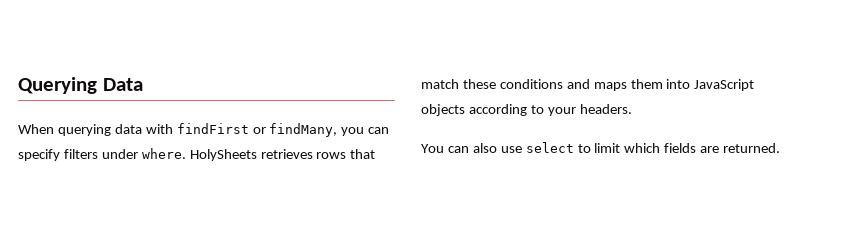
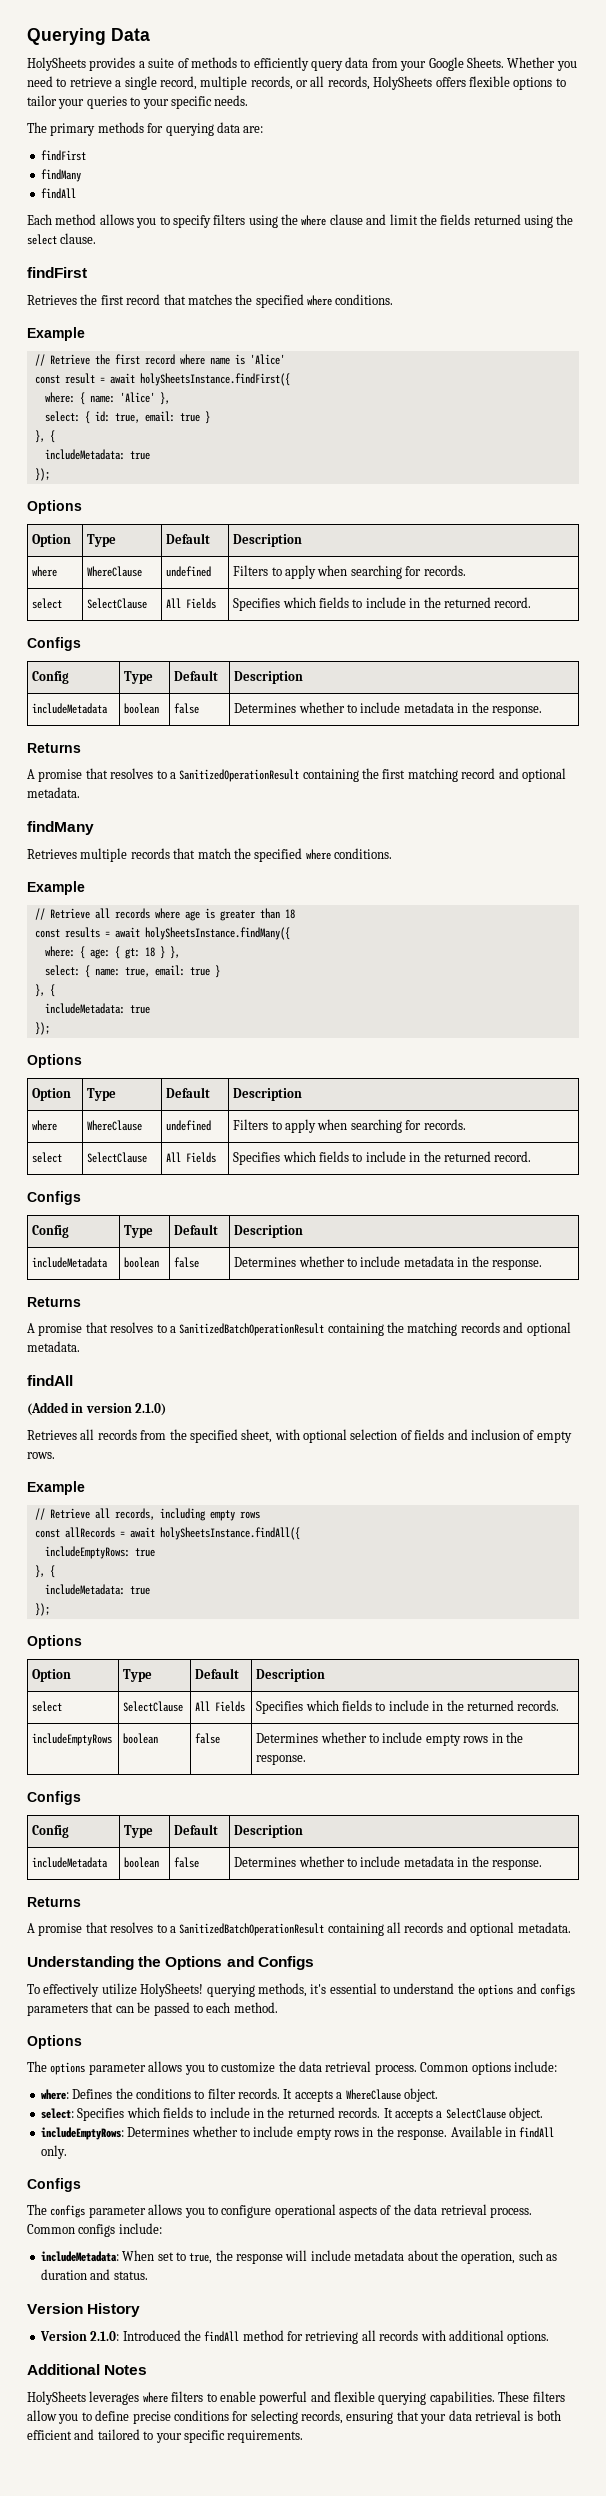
[18,124,54,134] When -> [27,57,577,71] [27,76,566,90] [27,95,249,109] [27,122,164,136] HolySheets provides a suite of methods to efficiently query data from your Google Sheets. Whether you need to retrieve a single record, multiple records, or all records, HolySheets offers flexible options to tailor your queries to your specific needs. // The primary methods for
[145,123,390,137] [18,148,376,161] [421,79,755,91] [421,104,632,116] [421,142,781,153] with findFirst or findMany, you can specify filters under where. HolySheets retrieves rows that match these conditions and maps them into JavaScript objects according to your headers. // You can also use select to limit which fields are returned. -> [243,126,264,133] [40,150,86,161] [40,169,81,182] [40,188,76,199] [27,214,574,228] [27,233,97,245] [27,267,87,278] [27,294,394,308] [27,327,85,341] [34,354,285,366] [34,373,290,386] [44,392,170,405] [44,411,210,424] [34,430,55,443] [44,449,150,460] [34,468,50,481] [27,500,82,514] [32,534,72,547] [87,534,117,547] [166,533,211,544] [233,534,303,547] [32,566,58,577] [87,566,143,577] [166,566,212,577] [233,565,466,579] [32,598,63,609] [87,598,148,609] [166,598,217,609] [233,597,532,611] [27,637,81,651] [32,671,70,684] [124,671,154,684] [174,670,219,681] [234,671,304,684] [32,703,109,714] [124,703,160,714] [174,703,200,714] [234,702,542,716] [27,743,81,753] [27,768,566,782] [27,787,80,798] [27,821,94,835] [27,848,392,862] [27,881,85,895] [34,908,295,921] [34,927,290,940] [44,946,180,959] [44,965,220,978] [34,984,55,997] [44,1003,150,1014] [34,1022,50,1035] [27,1054,82,1068] [32,1088,72,1101] [87,1088,117,1101] [166,1087,211,1098] [233,1088,303,1101] [32,1120,58,1131] [87,1120,143,1131] [166,1120,212,1131] [233,1119,466,1133] [32,1152,63,1163] [87,1152,148,1163] [166,1152,217,1163] [233,1151,532,1165] [27,1191,81,1205] [32,1225,70,1238] [124,1225,154,1238] [174,1224,219,1235] [234,1225,304,1238] [32,1257,109,1268] [124,1257,160,1268] [174,1257,200,1268] [234,1256,542,1270] [27,1297,81,1307] [27,1322,571,1336] [27,1341,80,1352] [27,1375,73,1386] [27,1402,167,1416] [27,1429,572,1443] [27,1452,55,1459] [27,1481,85,1495] [34,1508,260,1521] [34,1527,300,1540] [44,1546,155,1559] [34,1565,55,1578] [44,1584,150,1595] [34,1603,50,1616] [27,1635,82,1649] [32,1669,72,1682] [123,1669,153,1682] [195,1668,240,1679] [256,1669,326,1682] [32,1701,63,1712] [123,1701,184,1712] [195,1701,246,1712] [256,1700,560,1714] [32,1733,113,1746] [123,1733,159,1744] [195,1733,221,1744] [256,1732,523,1746] [256,1754,307,1765] [27,1791,81,1805] [32,1825,70,1838] [124,1825,154,1838] [174,1824,219,1835] [234,1825,304,1838] [32,1857,109,1868] [124,1857,160,1868] [174,1857,200,1868] [234,1856,542,1870] [27,1897,81,1907] [27,1922,571,1936] [27,1956,314,1970] [27,1983,575,1997] [27,2002,278,2016] [27,2035,82,2049] [27,2061,557,2075] [40,2088,438,2102] [40,2107,543,2121] [40,2126,555,2140] [40,2145,67,2159] [27,2178,81,2192] [27,2204,532,2218] [27,2223,162,2237] [40,2250,557,2264] [40,2269,148,2280] [27,2303,141,2317] [39,2330,550,2344] [27,2364,148,2375] [27,2391,565,2405] [27,2410,561,2424] [27,2429,304,2443] are: // findFirst // findMany // findAll // Each method allows you to specify filters using the where clause and limit the fields returned using the select clause. // findFirst // Retrieves the first record that matches the specified where conditions. // Example // // Retrieve the first record where name is 'Alice' // const result = await holySheetsInstance.findFirst({ // where: { name: 'Alice' }, // select: { id: true, email: true } // }, { // includeMetadata: true // }); // Options // Option | Type | Default | Description // where | WhereClause | undefined | Filters to apply when searching for records. // select | SelectClause | All Fields | Specifies which fields to include in the returned record. // Configs // Config | Type | Default | Description // includeMetadata | boolean | false | Determines whether to include metadata in the response. // Returns // A promise that resolves to a SanitizedOperationResult containing the first matching record and optional metadata. // findMany // Retrieves multiple records that match the specified where conditions. // Example // // Retrieve all records where age is greater than 18 // const results = await holySheetsInstance.findMany({ // where: { age: { gt: 18 } }, // select: { name: true, email: true } // }, { // includeMetadata: true // }); // Options // Option | Type | Default | Description // where | WhereClause | undefined | Filters to apply when searching for records. // select | SelectClause | All Fields | Specifies which fields to include in the returned record. // Configs // Config | Type | Default | Description // includeMetadata | boolean | false | Determines whether to include metadata in the response. // Returns // A promise that resolves to a SanitizedBatchOperationResult containing the matching records and optional metadata. // findAll // (Added in version 2.1.0) // Retrieves all records from the specified sheet, with optional selection of fields and inclusion of empty rows. // Example // // Retrieve all records, including empty rows // const allRecords = await holySheetsInstance.findAll({ // includeEmptyRows: true // }, { // includeMetadata: true // }); // Options // Option | Type | Default | Description // select | SelectClause | All Fields | Specifies which fields to include in the returned records. // includeEmptyRows | boolean | false | Determines whether to include empty rows in the response. // Configs // Config | Type | Default | Description // includeMetadata | boolean | false | Determines whether to include metadata in the response. // Returns // A promise that resolves to a SanitizedBatchOperationResult containing all records and optional metadata. // Understanding the Options and Configs // To effectively utilize HolySheets! querying methods, it's essential to understand the options and configs parameters that can be passed to each method. // Options // The options parameter allows you to customize the data retrieval process. Common options include: // where: Defines the conditions to filter records. It accepts a WhereClause object. // select: Specifies which fields to include in the returned records. It accepts a SelectClause object. // includeEmptyRows: Determines whether to include empty rows in the response. Available in findAll only. // Configs // The configs parameter allows you to configure operational aspects of the data retrieval process. Common configs include: // includeMetadata: When set to true, the response will include metadata about the operation, such as duration and status. // Version History // Version 2.1.0: Introduced the findAll method for retrieving all records with additional options. // Additional Notes // HolySheets leverages where filters to enable powerful and flexible querying capabilities. These filters allow you to define precise conditions for selecting records, ensuring that your data retrieval is both efficient and tailored to your specific requirements.

